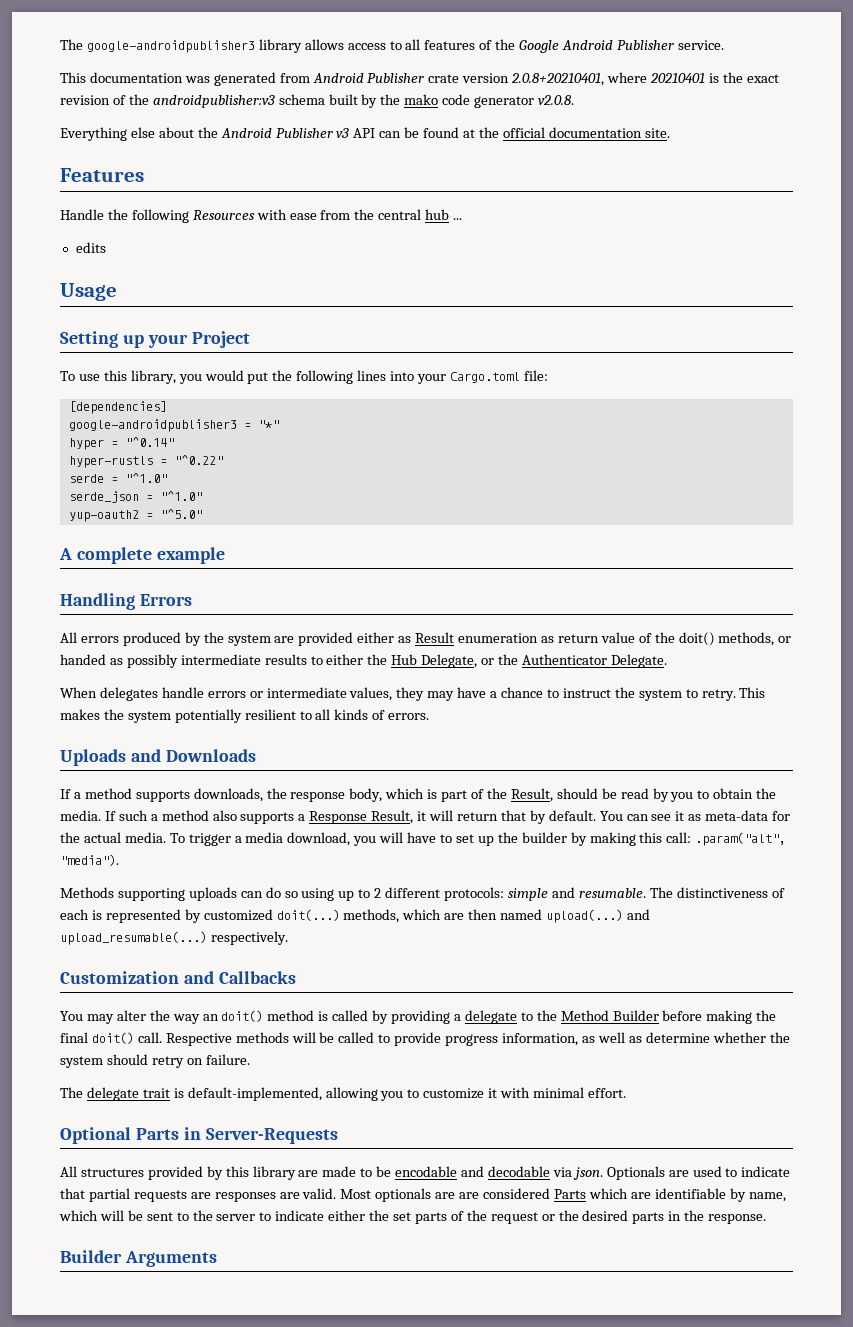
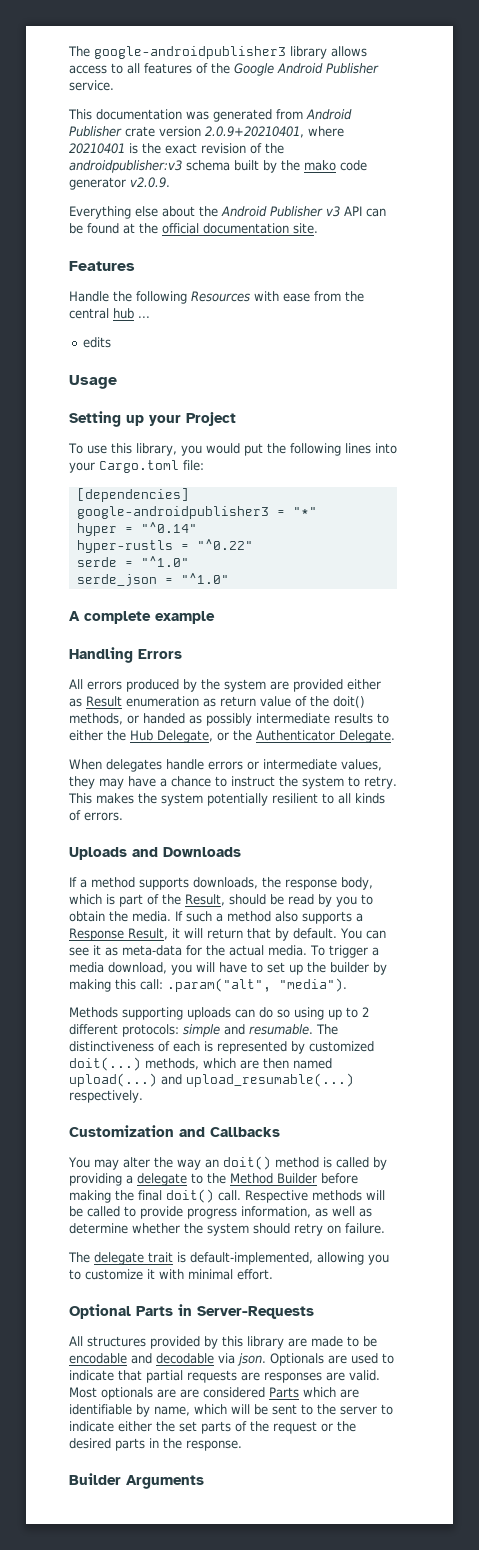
[511,73,605,86] 2.0.8+20210401, -> [205,126,304,138] 2.0.9+20210401,
[538,95,575,105] v2.0.8. -> [130,177,170,188] v2.0.9.
[68,509,202,522] // yup-oauth2 = "^5.0" -> (229, 578) none

